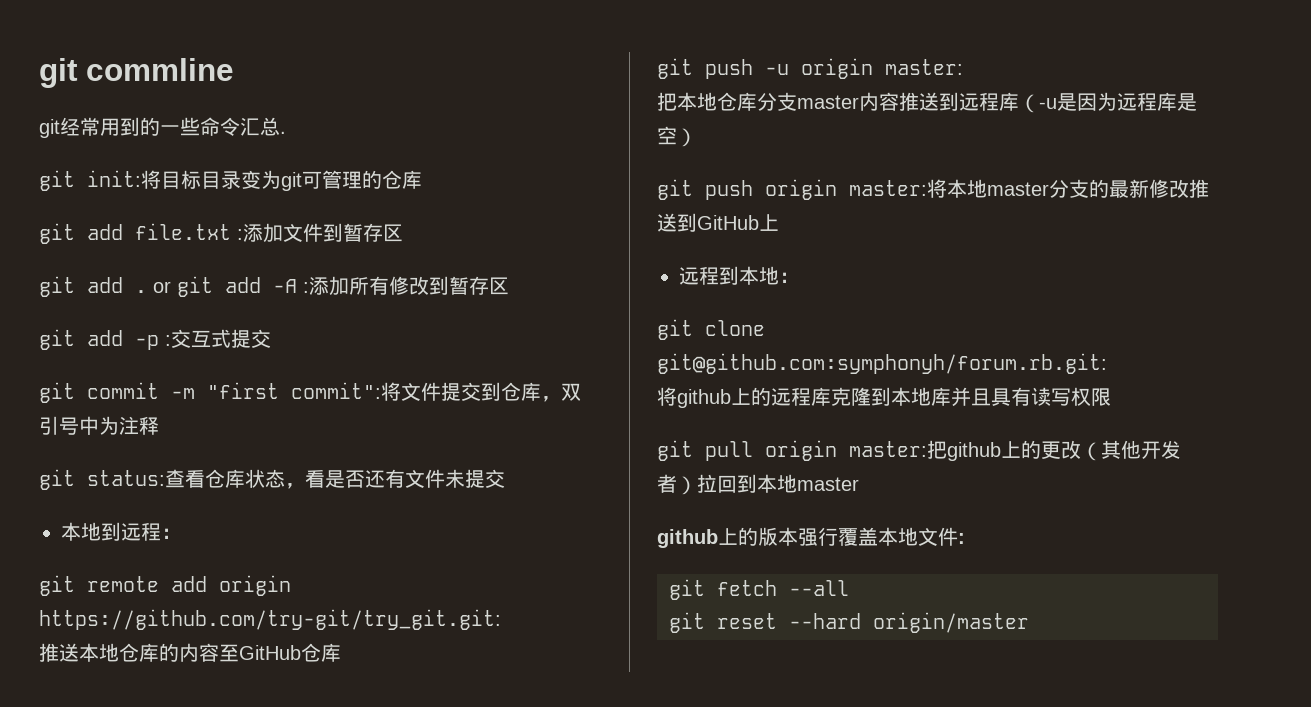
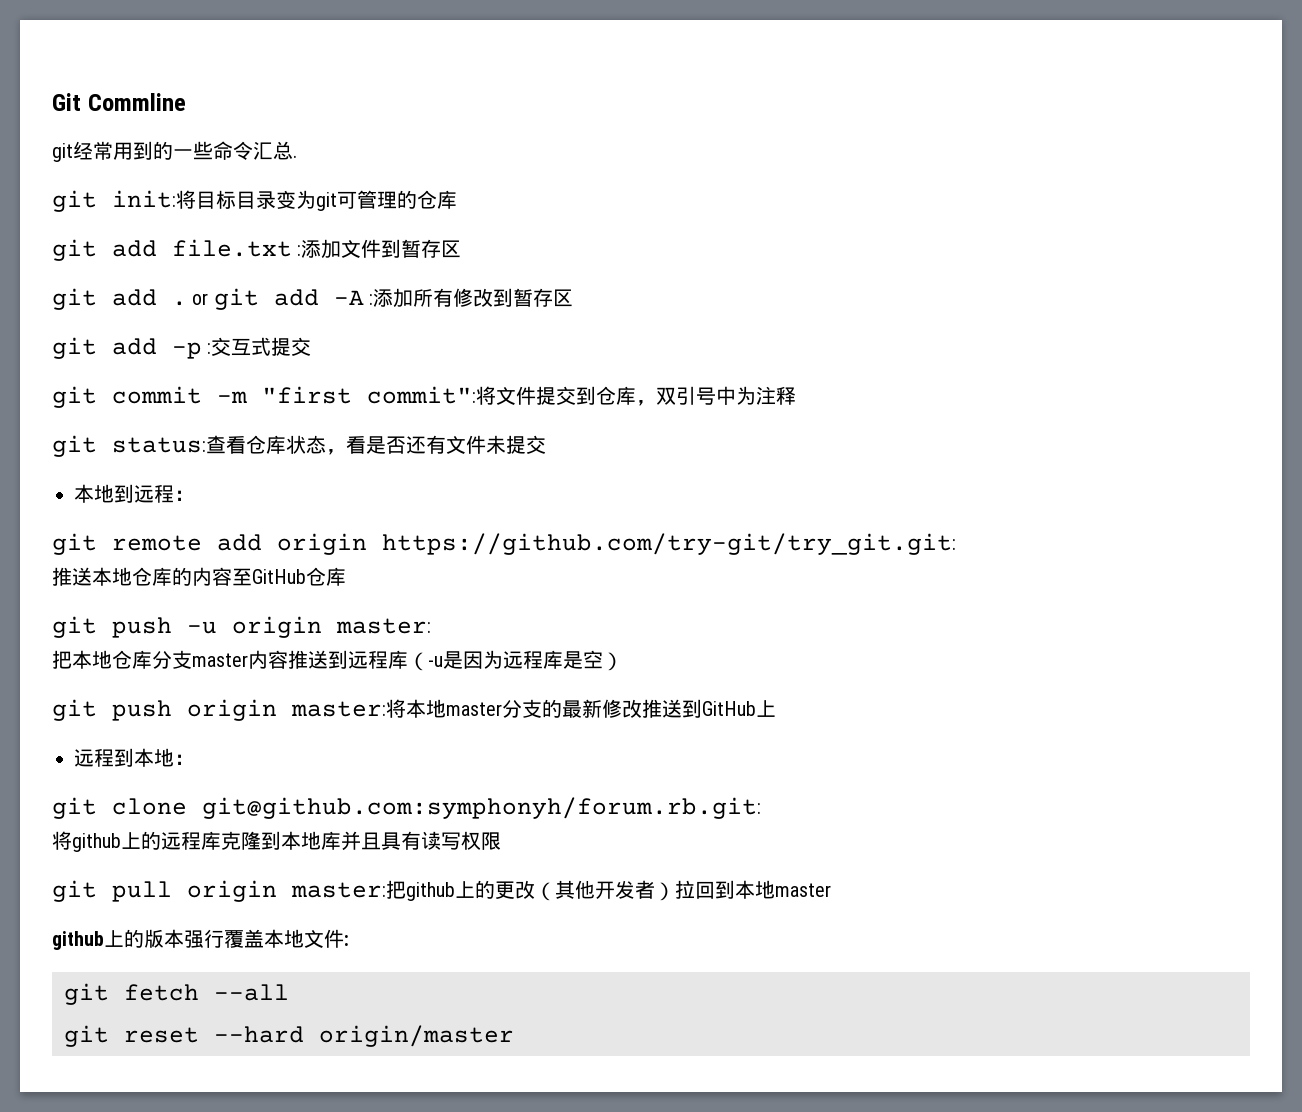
[39,58,234,88] git commline -> [52,93,186,111] Git Commline

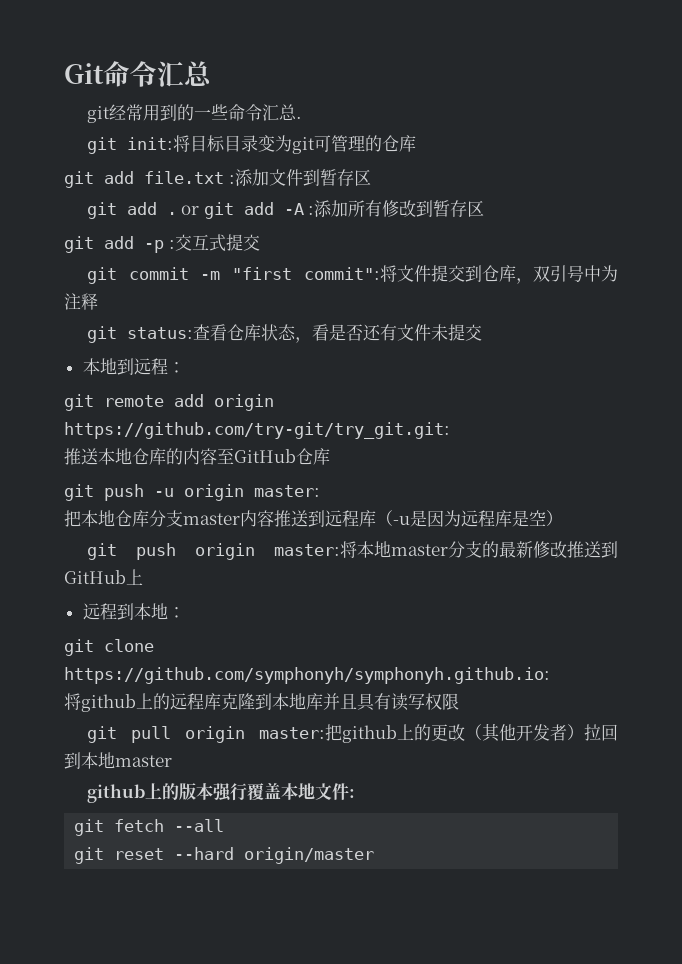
[87,93,186,111] Commline -> [103,61,212,87] 命令汇总
[202,797,761,819] git@github.com:symphonyh/forum.rb.git: -> [64,667,550,684] https://github.com/symphonyh/symphonyh.github.io:

